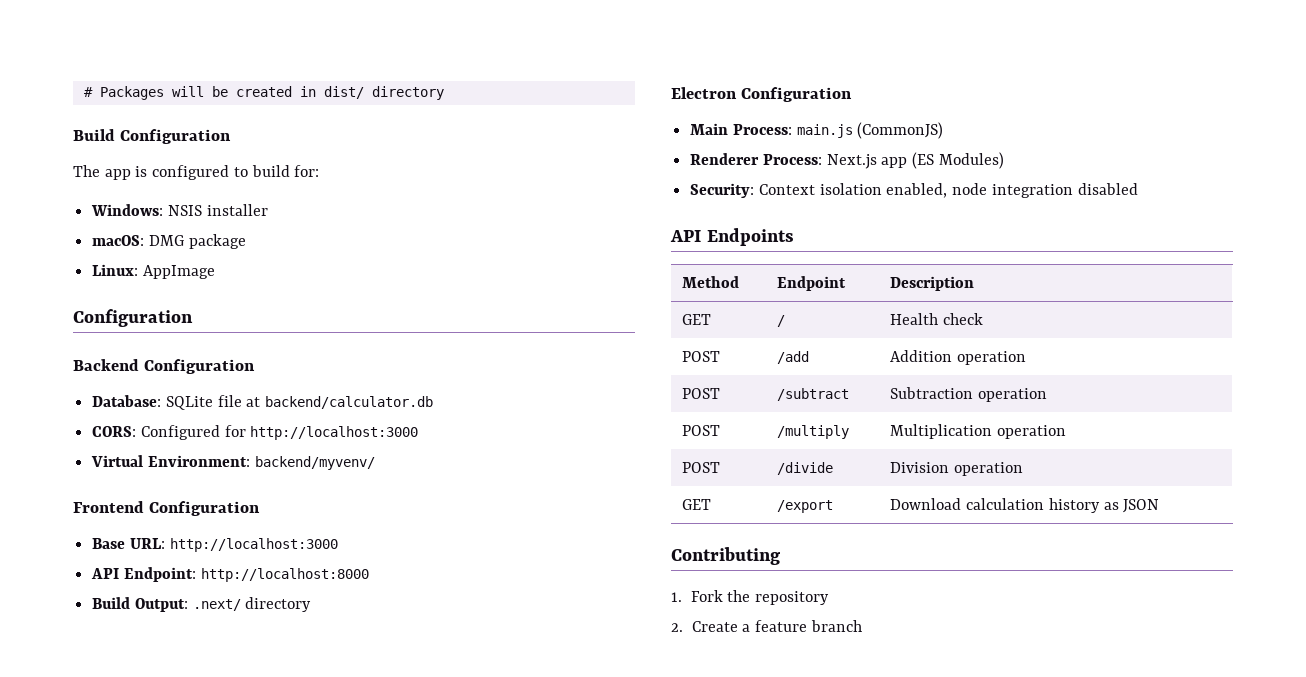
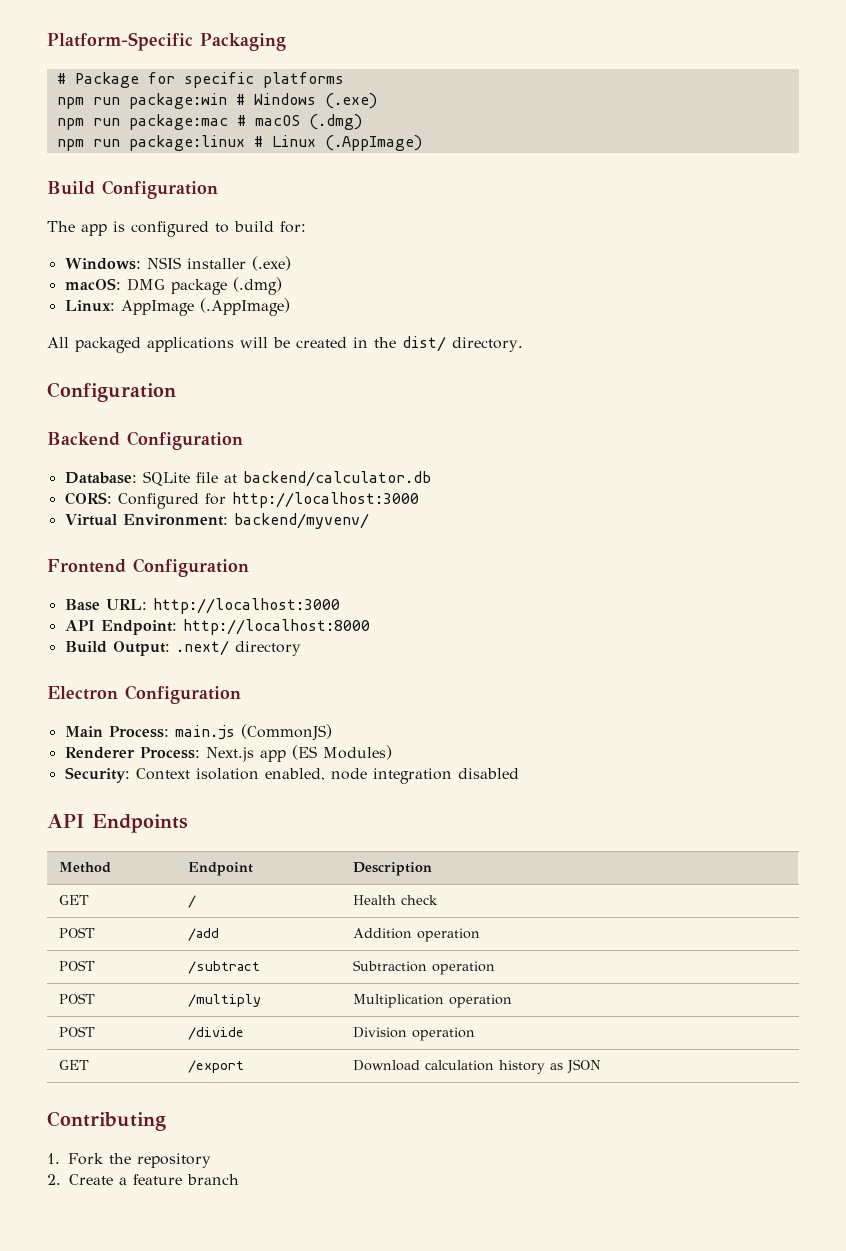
[83,86,444,100] # Packages will be created in dist/ directory -> [47,32,286,51] [56,72,344,88] [56,93,377,109] [56,114,362,130] [56,135,422,151] Platform-Specific Packaging // # Package for specific platforms // npm run package:win # Windows (.exe) // npm run package:mac # macOS (.dmg) // npm run package:linux # Linux (.AppImage)
(268, 210) none -> [251,256,291,271] (.exe)
(246, 241) none -> [232,277,282,295] (.dmg)
(215, 272) none -> [199,298,290,316] [47,336,523,353] (.AppImage) // All packaged applications will be created in the dist/ directory.

